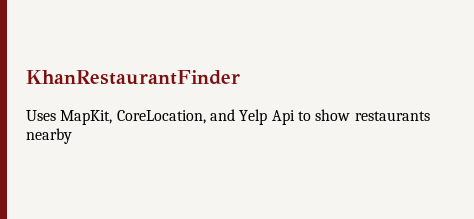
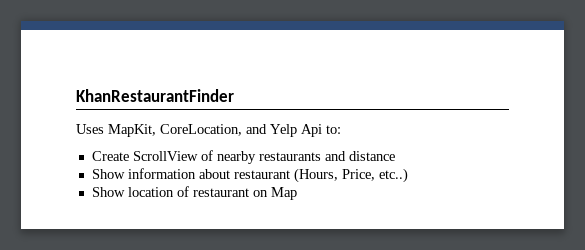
[297,109,430,121] [26,128,72,144] to show restaurants nearby -> [326,125,341,134] [91,150,395,164] [91,168,408,183] [91,186,297,200] to: // Create ScrollView of nearby restaurants and distance // Show information about restaurant (Hours, Price, etc..) // Show location of restaurant on Map

